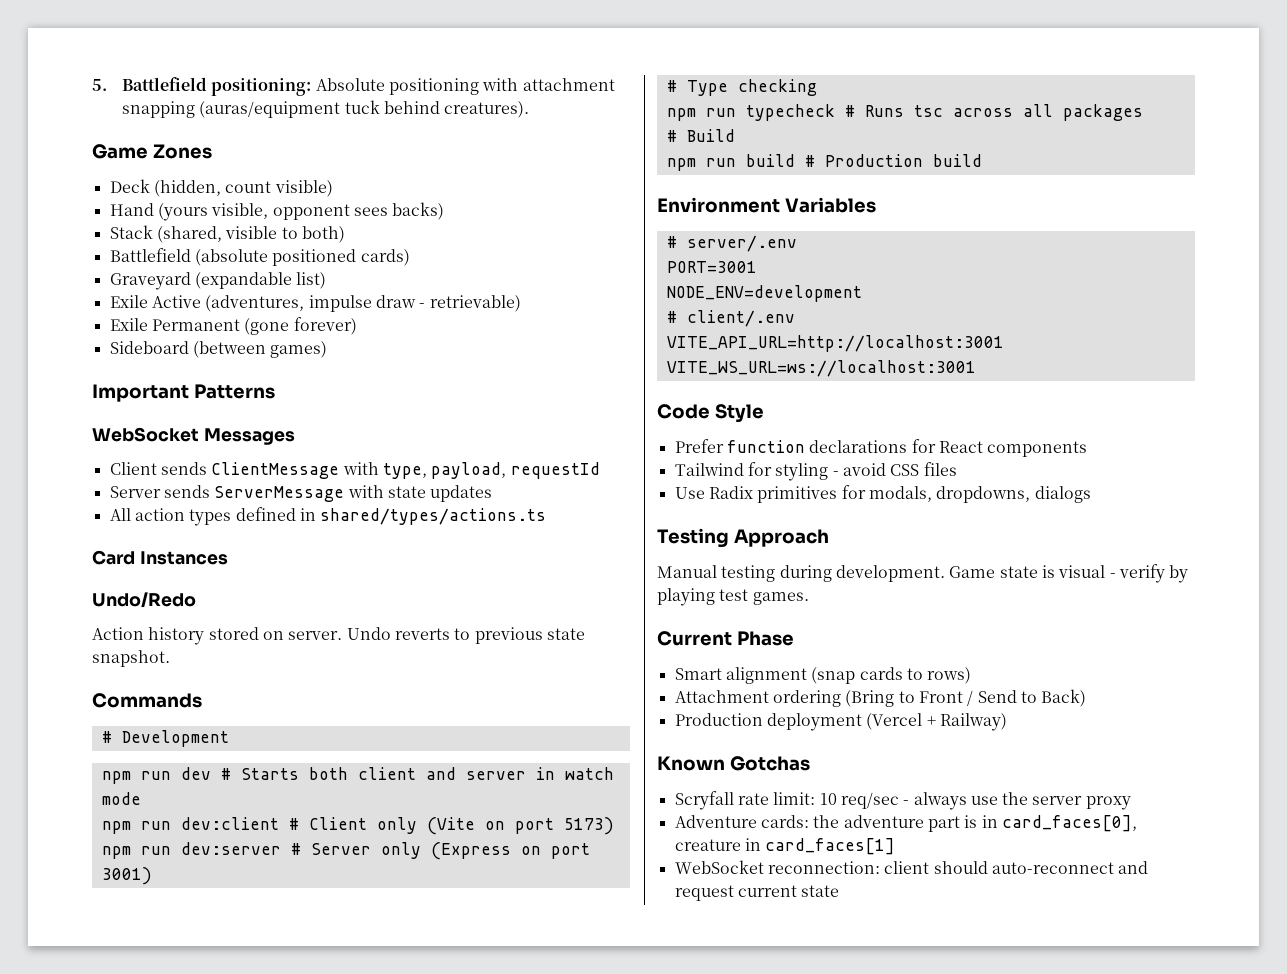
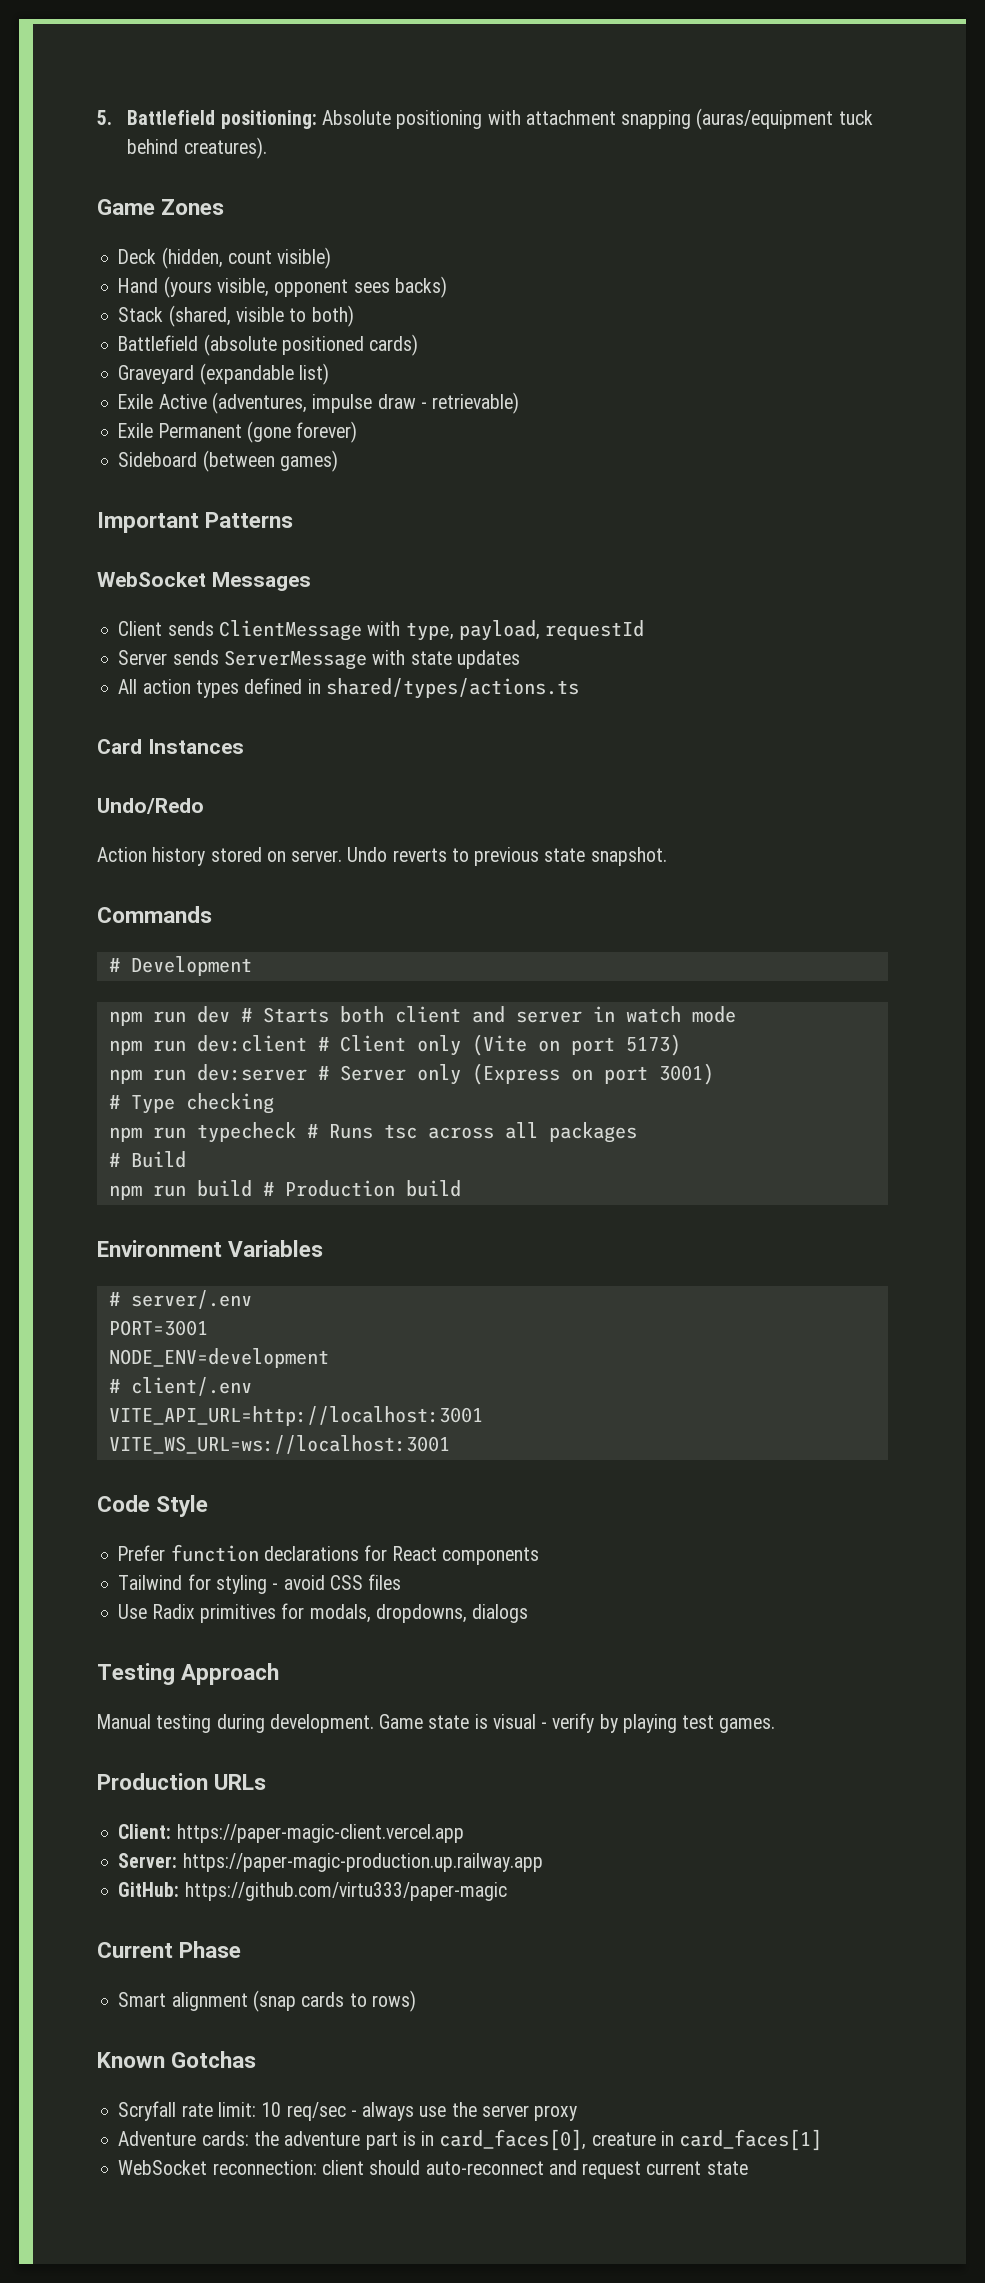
(809, 598) none -> [97,1773,267,1790] [118,1824,464,1843] [118,1853,543,1872] [118,1882,507,1901] // Production URLs // Client: https://paper-magic-client.vercel.app // Server: https://paper-magic-production.up.railway.app // GitHub: https://github.com/virtu333/paper-magic
[674,689,1087,707] [674,713,1007,731] // Attachment ordering (Bring to Front / Send to Back) // Production deployment (Vercel + Railway) -> (416, 2001) none

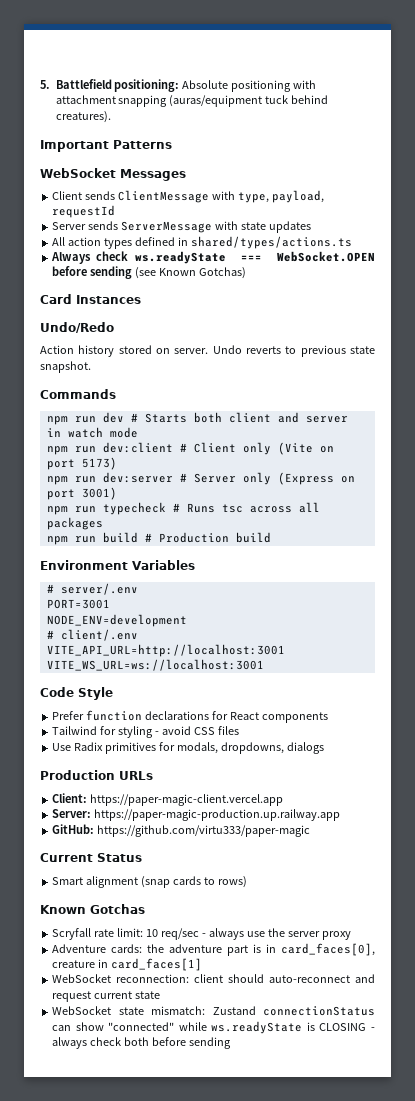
[97,199,225,215] [118,247,332,269] [118,276,447,298] [118,305,354,327] [118,334,419,356] [118,363,329,385] [118,392,520,414] [118,421,358,443] [118,450,338,472] // Game Zones // Deck (hidden, count visible) // Hand (yours visible, opponent sees backs) // Stack (shared, visible to both) // Battlefield (absolute positioned cards) // Graveyard (expandable list) // Exile Active (adventures, impulse draw - retrievable) // Exile Permanent (gone forever) // Sideboard (between games) -> (111, 117) none
(579, 688) none -> [51,251,375,264] [52,266,246,279] // Always check ws.readyState === WebSocket.OPEN before sending (see Known Gotchas)
[108,956,252,976] // # Development -> (116, 394) none
[108,1093,274,1114] // # Type checking -> (117, 493) none
[108,1151,186,1168] // # Build -> (103, 523) none
[97,1663,280,1685] [97,1713,776,1733] // Testing Approach // Manual testing during development. Game state is visual - verify by playing test games. -> (324, 748) none
[179,1941,242,1958] Phase -> [97,853,142,862] Status
(748, 2168) none -> [52,1006,375,1016] [52,1021,376,1034] [52,1037,231,1049] // WebSocket state mismatch: Zustand connectionStatus can show "connected" while ws.readyState is CLOSING - always check both before sending

